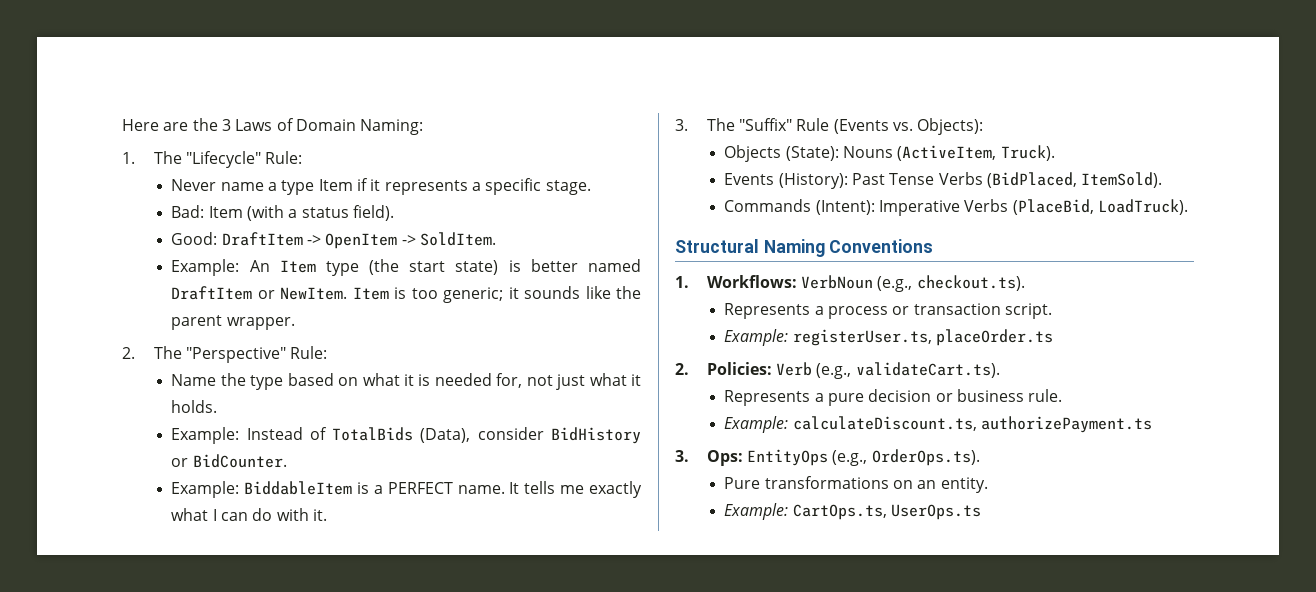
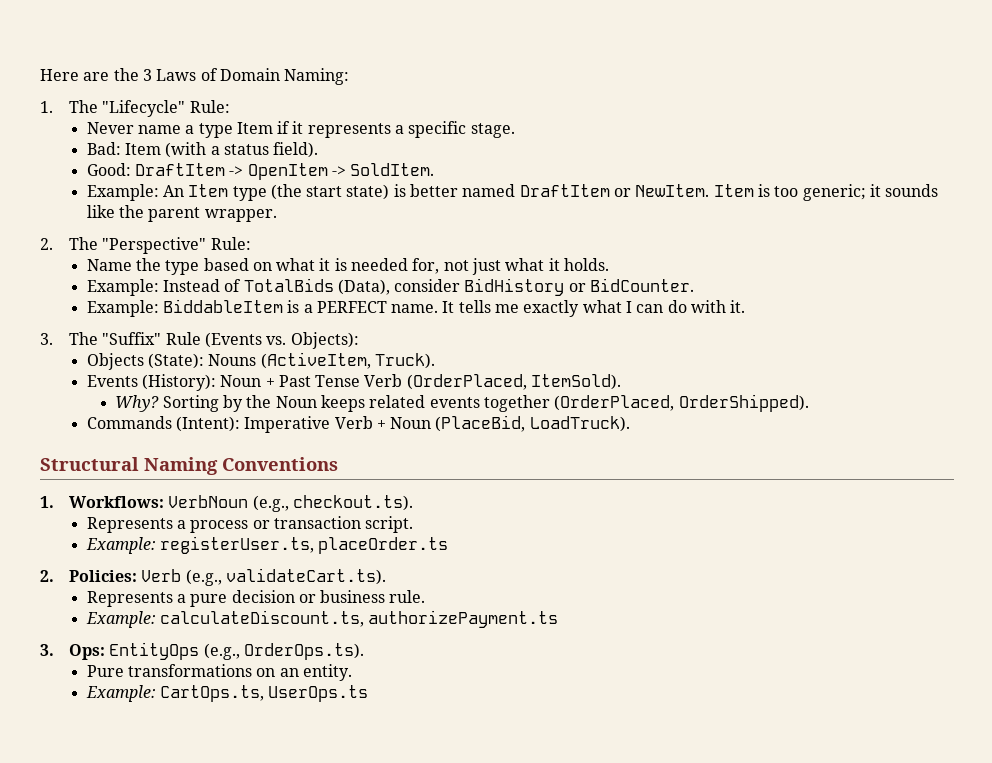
[851,172,1163,188] Past Tense Verbs (BidPlaced, ItemSold). -> [220,374,622,390] [115,394,809,412] Noun + Past Tense Verb (OrderPlaced, ItemSold). // Why? Sorting by the Noun keeps related events together (OrderPlaced, OrderShipped).
[964,199,1009,212] Verbs -> [334,416,432,429] Verb + Noun

